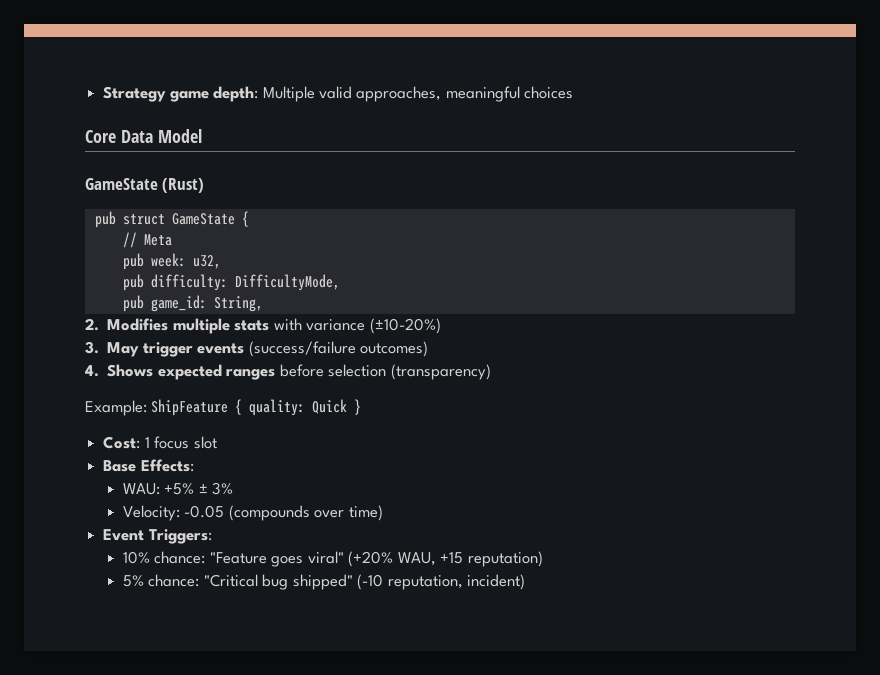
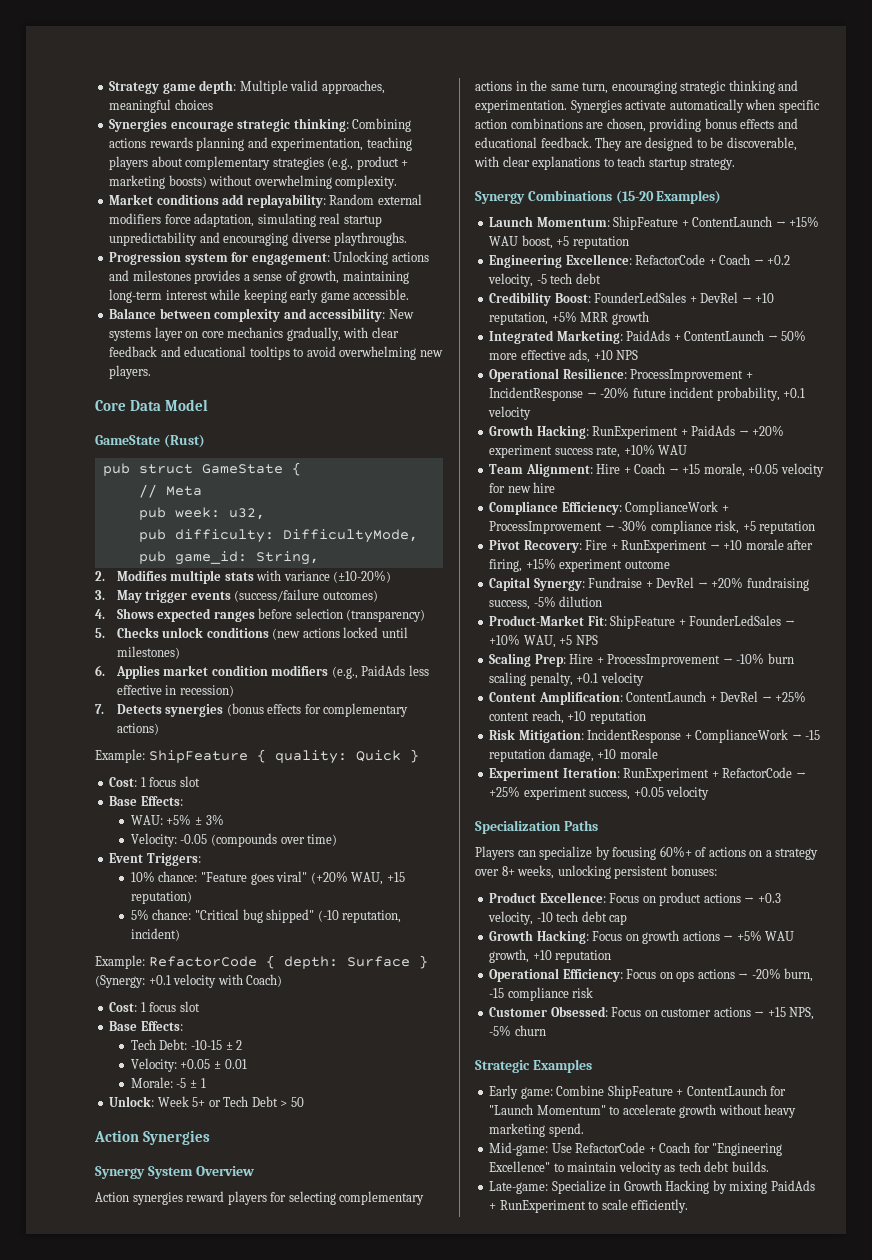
(574, 92) none -> [109,118,412,132] [109,137,412,151] [109,156,409,170] [109,175,398,189] [109,194,422,208] [109,213,382,227] [109,232,408,246] [109,251,429,265] [109,270,409,284] [109,289,410,303] [109,308,414,322] [109,327,399,341] [109,346,443,360] [109,365,152,379] // Synergies encourage strategic thinking: Combining actions rewards planning and experimentation, teaching players about complementary strategies (e.g., product + marketing boosts) without overwhelming complexity. // Market conditions add replayability: Random external modifiers force adaptation, simulating real startup unpredictability and encouraging diverse playthroughs. // Progression system for engagement: Unlocking actions and milestones provides a sense of growth, maintaining long-term interest while keeping early game accessible. // Balance between complexity and accessibility: New systems layer on core mechanics gradually, with clear feedback and educational tooltips to avoid overwhelming new players.
(491, 372) none -> [95,627,408,640] [116,646,180,659] [95,665,429,679] [116,685,234,697] [95,703,409,717] [116,723,159,735] // 5. Checks unlock conditions (new actions locked until milestones) // 6. Applies market condition modifiers (e.g., PaidAds less effective in recession) // 7. Detects synergies (bonus effects for complementary actions)
(526, 582) none -> [95,955,428,969] [95,974,283,988] [109,1001,200,1012] [109,1021,183,1031] [130,1039,243,1050] [130,1058,247,1072] [130,1077,206,1088] [109,1096,304,1107] [94,1130,211,1145] [95,1166,254,1179] [95,1191,425,1205] [475,80,799,94] [475,99,820,113] [475,118,798,132] [475,137,797,151] [474,156,736,170] [475,190,722,204] [489,216,820,230] [489,235,629,249] [489,254,791,268] [488,273,601,287] [489,292,775,306] [489,311,649,325] [489,330,807,344] [489,349,639,363] [489,368,753,382] [489,387,806,401] [488,406,532,420] [489,425,785,439] [489,444,688,458] [489,463,824,477] [489,482,556,493] [489,501,729,515] [489,520,816,534] [489,539,814,553] [489,558,670,572] [489,577,809,591] [489,596,603,610] [489,615,795,629] [489,634,598,648] [489,653,794,667] [489,672,644,686] [489,691,807,705] [489,710,646,724] [489,729,821,743] [489,748,658,762] [489,767,806,781] [489,786,710,800] [475,820,598,834] [475,846,819,860] [475,865,717,879] [489,892,781,906] [488,911,628,925] [489,930,795,944] [489,949,612,963] [489,968,814,982] [489,987,594,1001] [489,1006,815,1020] [489,1025,546,1036] [475,1059,592,1073] [489,1085,787,1099] [489,1104,797,1118] [489,1123,584,1137] [489,1142,783,1156] [489,1161,769,1175] [489,1180,815,1194] [489,1199,689,1213] // Example: RefactorCode { depth: Surface } (Synergy: +0.1 velocity with Coach) // Cost: 1 focus slot // Base Effects: // Tech Debt: -10-15 ± 2 // Velocity: +0.05 ± 0.01 // Morale: -5 ± 1 // Unlock: Week 5+ or Tech Debt > 50 // Action Synergies // Synergy System Overview // Action synergies reward players for selecting complementary actions in the same turn, encouraging strategic thinking and experimentation. Synergies activate automatically when specific action combinations are chosen, providing bonus effects and educational feedback. They are designed to be discoverable, with clear explanations to teach startup strategy. // Synergy Combinations (15-20 Examples) // Launch Momentum: ShipFeature + ContentLaunch → +15% WAU boost, +5 reputation // Engineering Excellence: RefactorCode + Coach → +0.2 velocity, -5 tech debt // Credibility Boost: FounderLedSales + DevRel → +10 reputation, +5% MRR growth // Integrated Marketing: PaidAds + ContentLaunch → 50% more effective ads, +10 NPS // Operational Resilience: ProcessImprovement + IncidentResponse → -20% future incident probability, +0.1 velocity // Growth Hacking: RunExperiment + PaidAds → +20% experiment success rate, +10% WAU // Team Alignment: Hire + Coach → +15 morale, +0.05 velocity for new hire // Compliance Efficiency: ComplianceWork + ProcessImprovement → -30% compliance risk, +5 reputation // Pivot Recovery: Fire + RunExperiment → +10 morale after firing, +15% experiment outcome // Capital Synergy: Fundraise + DevRel → +20% fundraising success, -5% dilution // Product-Market Fit: ShipFeature + FounderLedSales → +10% WAU, +5 NPS // Scaling Prep: Hire + ProcessImprovement → -10% burn scaling penalty, +0.1 velocity // Content Amplification: ContentLaunch + DevRel → +25% content reach, +10 reputation // Risk Mitigation: IncidentResponse + ComplianceWork → -15 reputation damage, +10 morale // Experiment Iteration: RunExperiment + RefactorCode → +25% experiment success, +0.05 velocity // Specialization Paths // Players can specialize by focusing 60%+ of actions on a strategy over 8+ weeks, unlocking persistent bonuses: // Product Excellence: Focus on product actions → +0.3 velocity, -10 tech debt cap // Growth Hacking: Focus on growth actions → +5% WAU growth, +10 reputation // Operational Efficiency: Focus on ops actions → -20% burn, -15 compliance risk // Customer Obsessed: Focus on customer actions → +15 NPS, -5% churn // Strategic Examples // Early game: Combine ShipFeature + ContentLaunch for "Launch Momentum" to accelerate growth without heavy marketing spend. // Mid-game: Use RefactorCode + Coach for "Engineering Excellence" to maintain velocity as tech debt builds. // Late-game: Specialize in Growth Hacking by mixing PaidAds + RunExperiment to scale efficiently.

